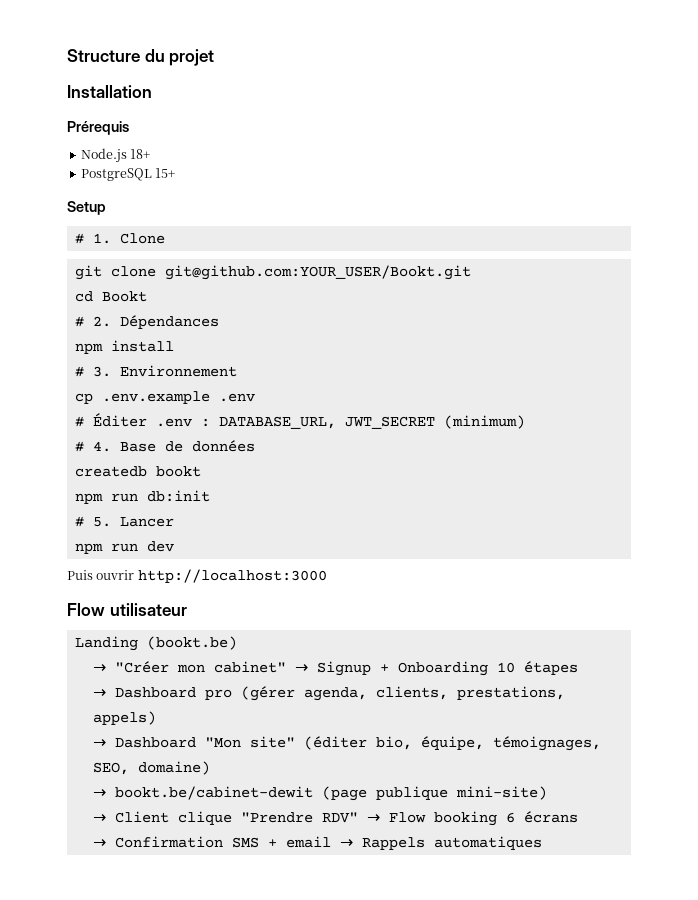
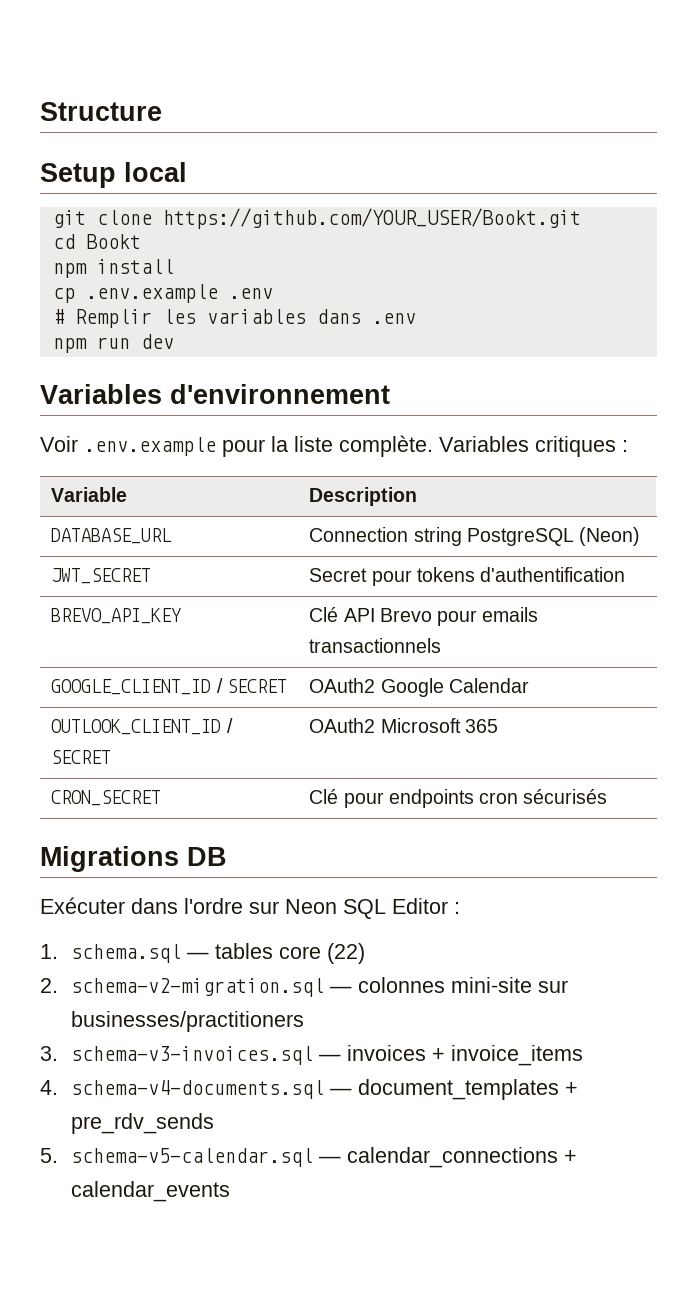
[144,49,215,66] [67,85,152,98] [67,121,129,135] [80,148,151,163] [80,168,176,181] [67,201,106,215] [74,233,165,244] du projet // Installation // Prérequis // Node.js 18+ // PostgreSQL 15+ // Setup // # 1. Clone -> [40,162,187,188] // Setup local
[164,265,471,280] git@github.com:YOUR_USER/Bookt.git -> [162,208,581,229] https://github.com/YOUR_USER/Bookt.git
[74,315,219,329] // # 2. Dépendances -> (141, 241) none
[74,365,237,377] // # 3. Environnement -> (174, 266) none
[92,413,525,429] [74,440,255,452] [74,466,201,477] [74,490,210,504] [74,516,174,527] [74,541,174,554] [67,569,327,583] [67,603,187,616] [74,636,237,651] [92,661,578,676] [92,686,565,701] [92,711,156,725] [92,736,601,751] [92,761,210,775] [92,786,547,801] [92,811,578,826] [92,836,542,850] Éditer .env : DATABASE_URL, JWT_SECRET (minimum) // # 4. Base de données // createdb bookt // npm run db:init // # 5. Lancer // npm run dev // Puis ouvrir http://localhost:3000 // Flow utilisateur // Landing (bookt.be) // → "Créer mon cabinet" → Signup + Onboarding 10 étapes // → Dashboard pro (gérer agenda, clients, prestations, appels) // → Dashboard "Mon site" (éditer bio, équipe, témoignages, SEO, domaine) // → bookt.be/cabinet-dewit (page publique mini-site) // → Client clique "Prendre RDV" → Flow booking 6 écrans // → Confirmation SMS + email → Rappels automatiques -> [74,309,416,328] [52,334,174,353] [40,384,390,404] [40,435,628,457] [51,487,128,502] [309,487,418,506] [51,528,173,544] [309,527,641,546] [51,568,152,584] [309,567,626,586] [51,608,182,624] [309,607,539,626] [309,638,442,653] [51,678,287,695] [309,678,529,697] [51,718,233,735] [51,750,112,764] [309,718,498,733] [51,790,162,806] [309,789,608,808] [40,846,227,872] [40,897,460,919] [40,943,366,964] [40,977,569,997] [71,1011,305,1032] [40,1045,584,1066] [40,1079,579,1100] [71,1113,215,1134] [40,1147,578,1168] [71,1181,231,1202] Remplir les variables dans .env // npm run dev // Variables d'environnement // Voir .env.example pour la liste complète. Variables critiques : // Variable | Description // DATABASE_URL | Connection string PostgreSQL (Neon) // JWT_SECRET | Secret pour tokens d'authentification // BREVO_API_KEY | Clé API Brevo pour emails transactionnels // GOOGLE_CLIENT_ID / SECRET | OAuth2 Google Calendar // OUTLOOK_CLIENT_ID / SECRET | OAuth2 Microsoft 365 // CRON_SECRET | Clé pour endpoints cron sécurisés // Migrations DB // Exécuter dans l'ordre sur Neon SQL Editor : // 1. schema.sql — tables core (22) // 2. schema-v2-migration.sql — colonnes mini-site sur businesses/practitioners // 3. schema-v3-invoices.sql — invoices + invoice_items // 4. schema-v4-documents.sql — document_templates + pre_rdv_sends // 5. schema-v5-calendar.sql — calendar_connections + calendar_events

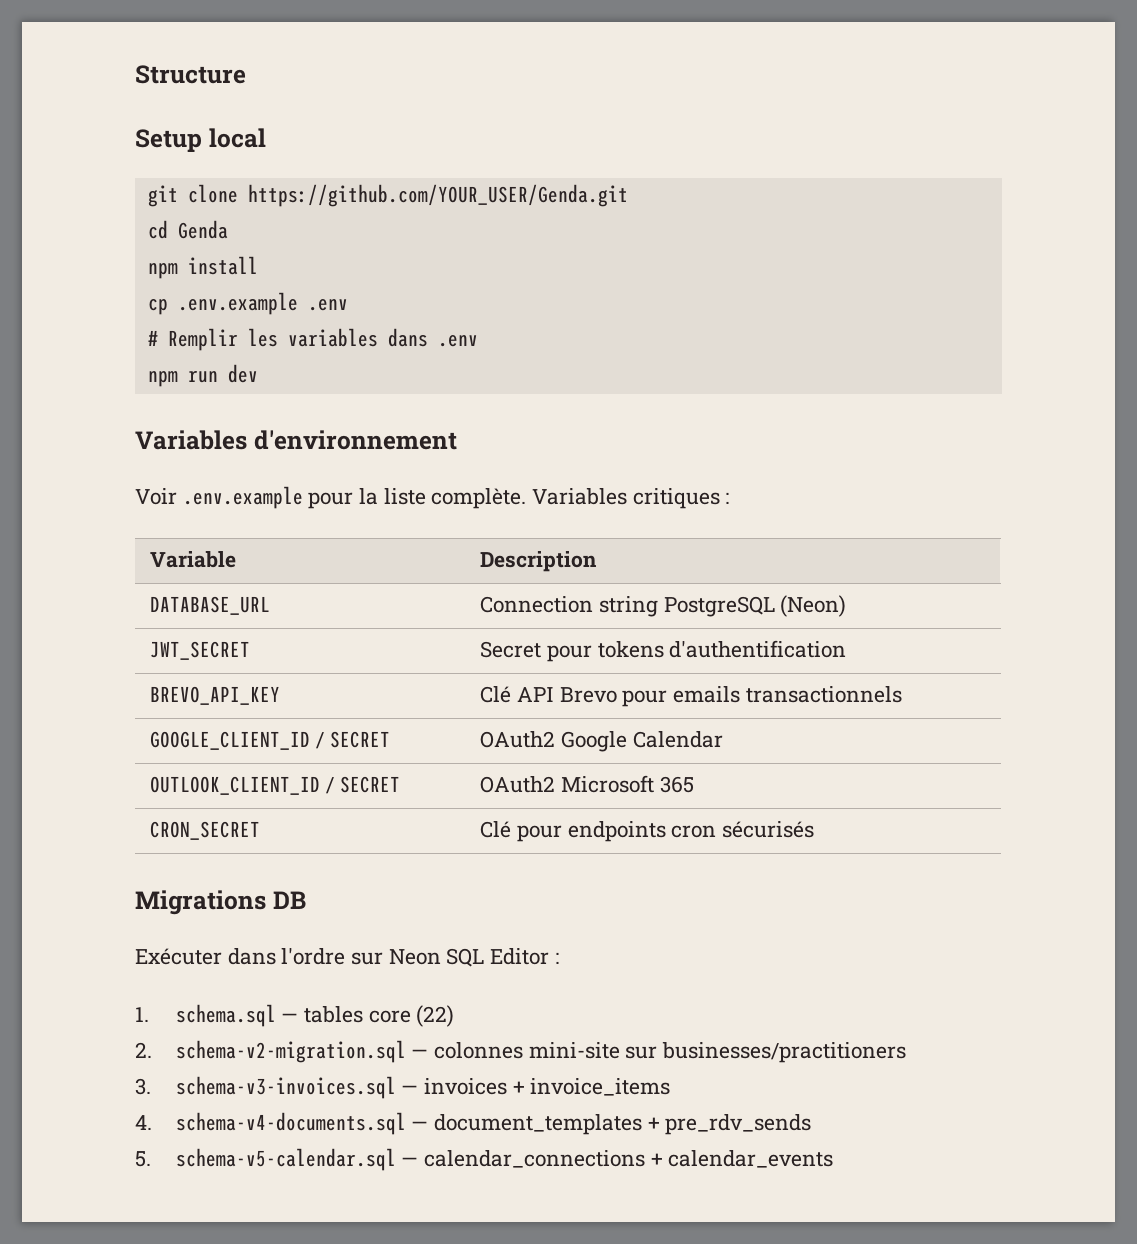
[162,208,581,229] https://github.com/YOUR_USER/Bookt.git -> [247,184,628,207] https://github.com/YOUR_USER/Genda.git
[85,234,141,249] Bookt -> [177,220,228,239] Genda

